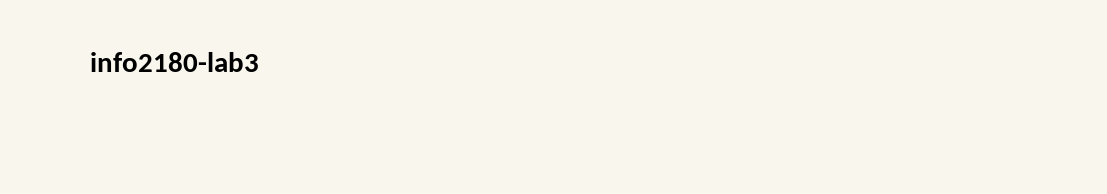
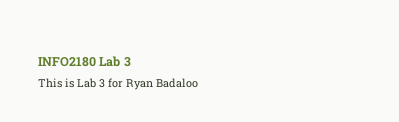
[90,52,259,72] info2180-lab3 -> [38,56,131,67] [38,78,198,90] INFO2180 Lab 3 // This is Lab 3 for Ryan Badaloo

